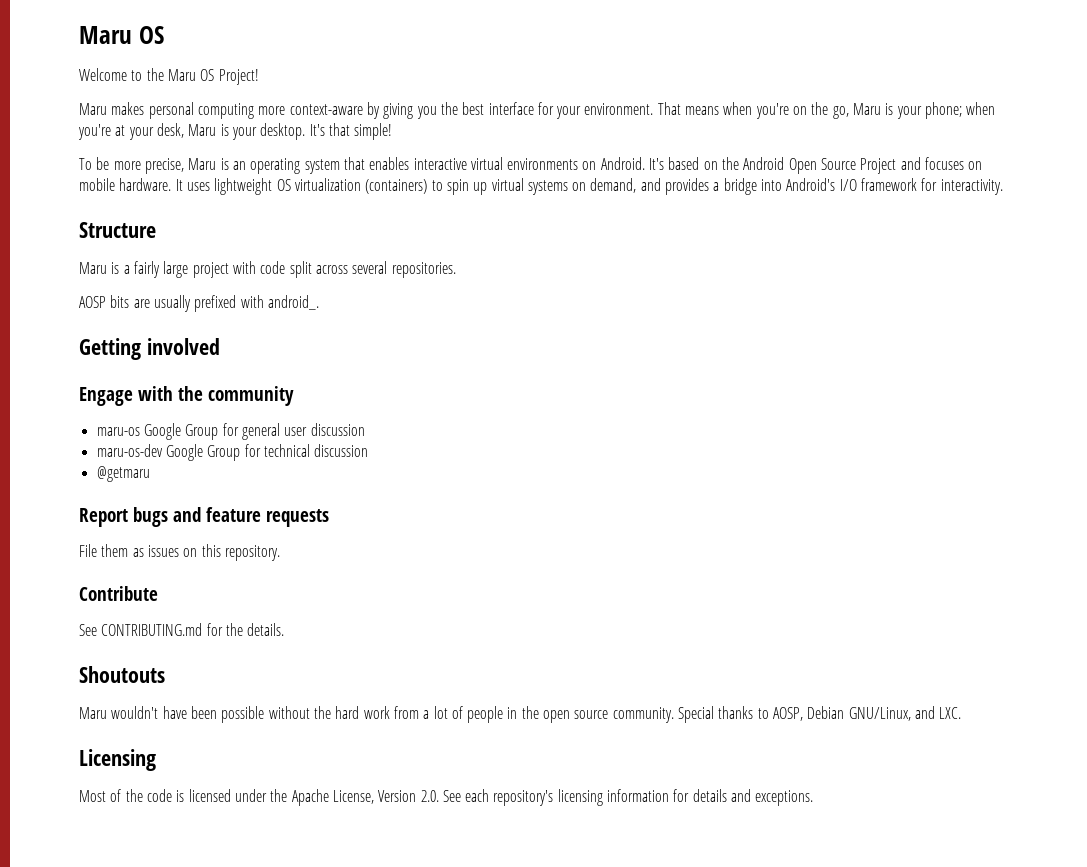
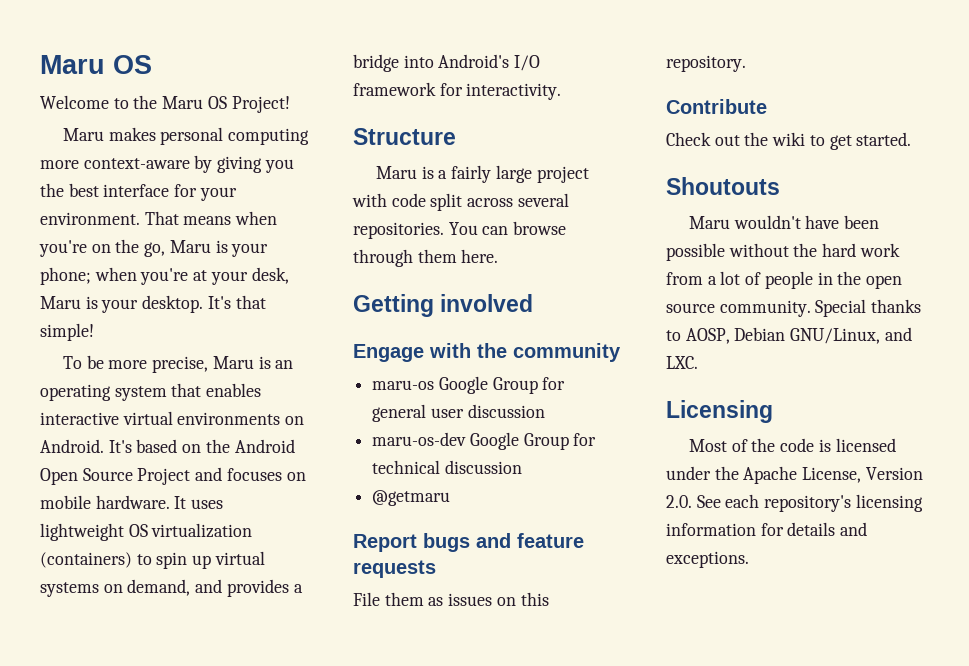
[79,295,319,312] // AOSP bits are usually prefixed with android_. -> [448,221,567,235] [353,249,499,267] You can browse through them here.
[79,623,285,636] See CONTRIBUTING.md for the details. -> [666,132,912,150] Check out the wiki to get started.

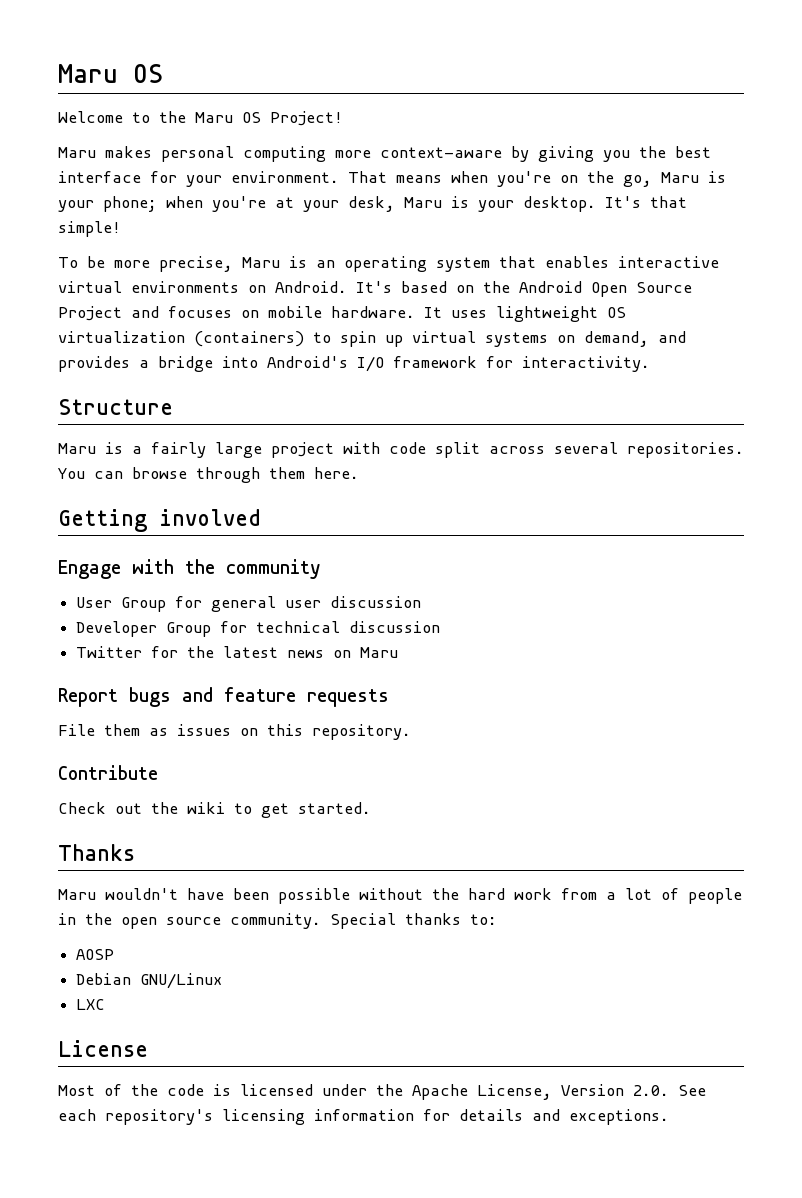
[372,376,488,394] maru-os Google -> [76,597,113,608] User
[372,432,519,450] maru-os-dev Google -> [76,621,158,637] Developer
[372,490,451,506] @getmaru -> [76,646,399,658] Twitter for the latest news on Maru
[666,177,780,195] Shoutouts -> [58,844,135,861] Thanks
[666,327,912,344] [666,356,698,369] [666,400,773,423] to AOSP, Debian GNU/Linux, and LXC. // Licensing -> [470,914,497,925] [76,949,115,960] [76,973,223,989] [76,999,106,1010] [58,1040,148,1057] to: // AOSP // Debian GNU/Linux // LXC // License

